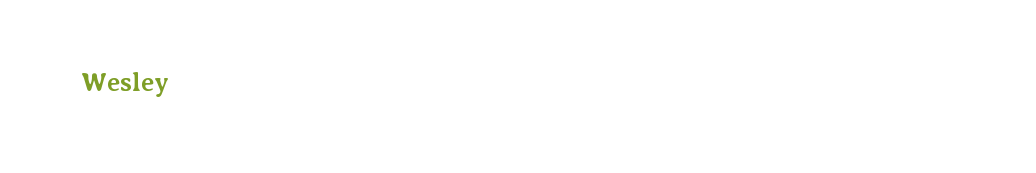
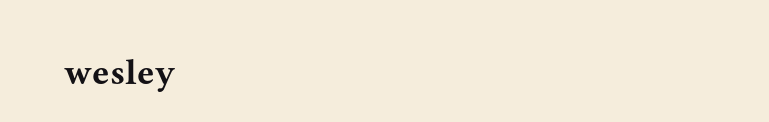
[81,72,169,97] Wesley -> [64,59,175,92] wesley

